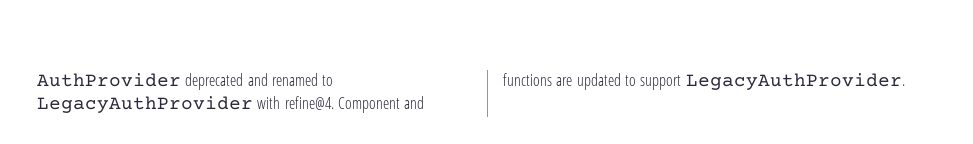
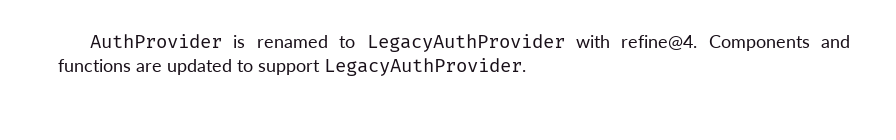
[185,73,268,90] deprecated and -> [233,35,246,48] is
[337,97,400,113] Component -> [708,35,810,51] Components

